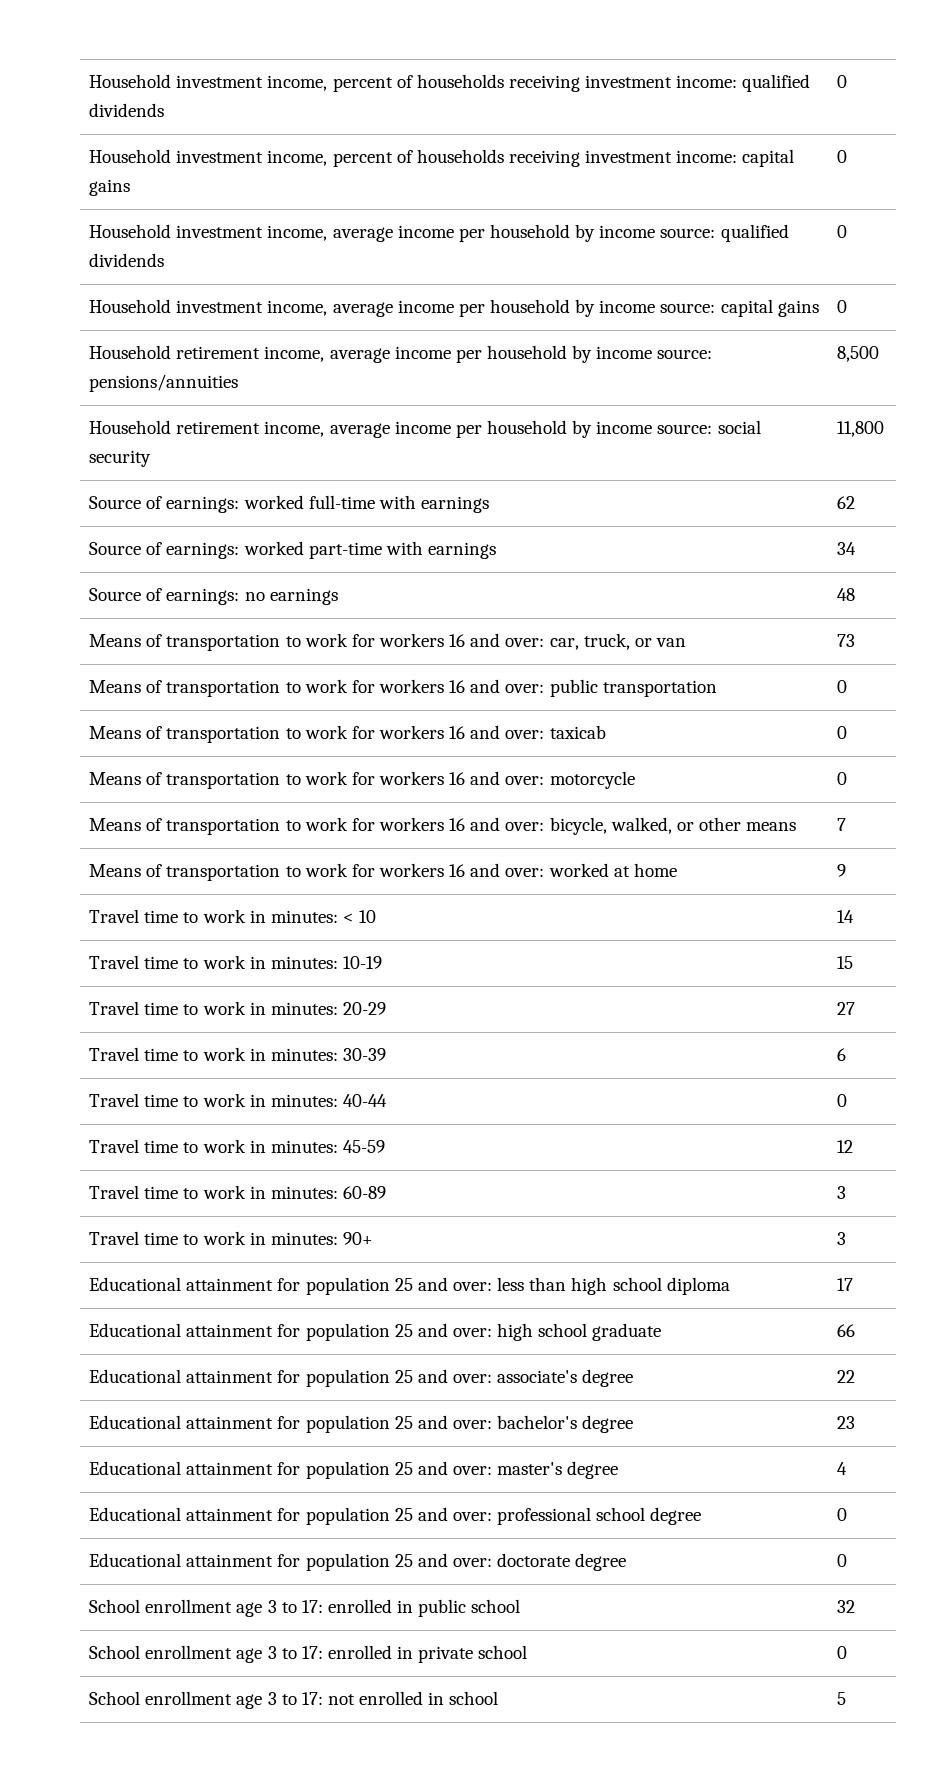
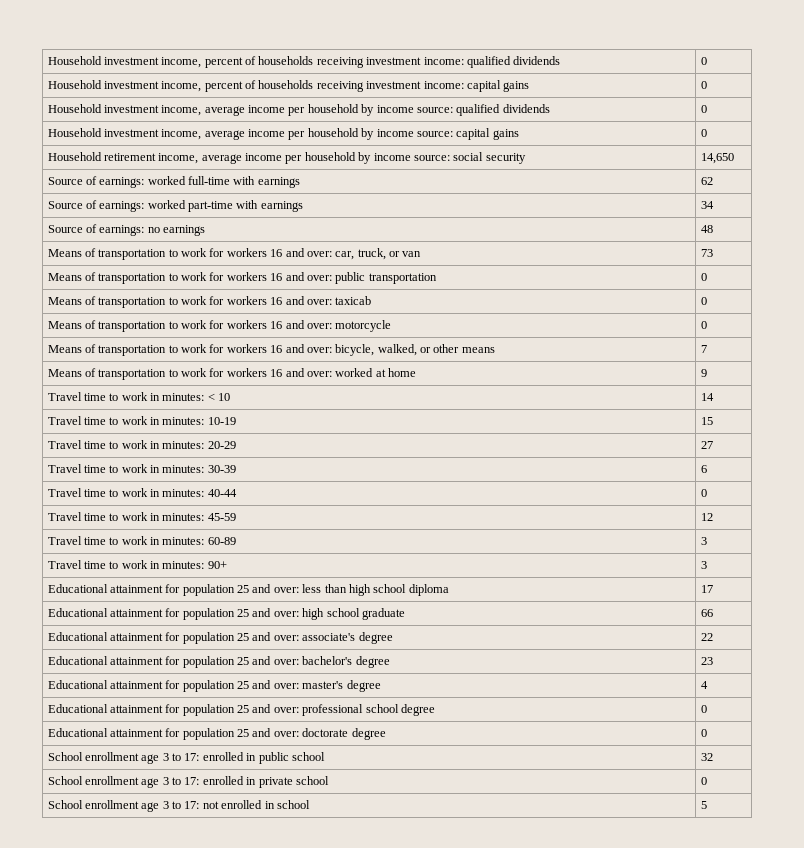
[89,345,713,363] [89,374,239,392] [837,346,880,362] // Household retirement income, average income per household by income source: pensions/annuities | 8,500 -> (707, 133) none
[837,421,885,437] 11,800 -> [700,153,734,164] 14,650

